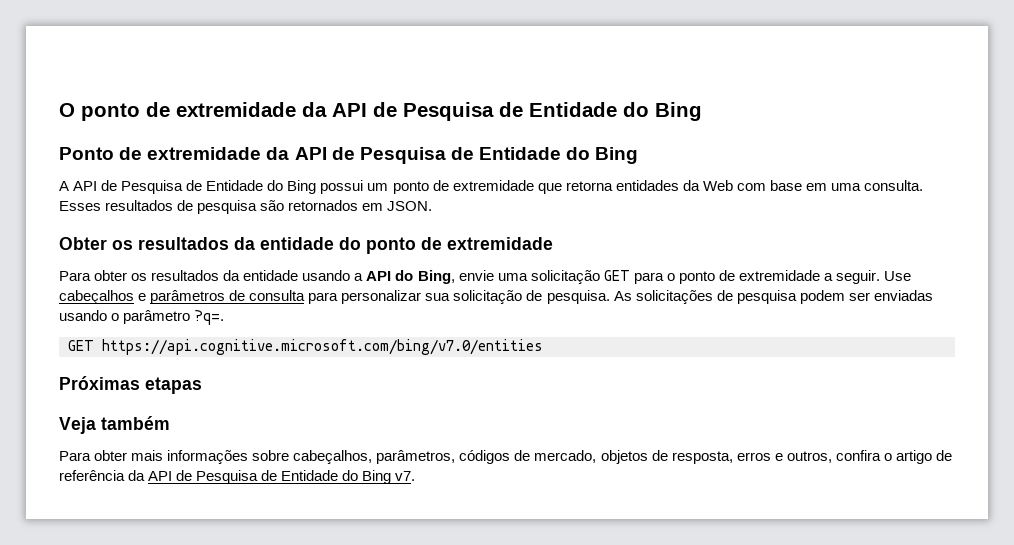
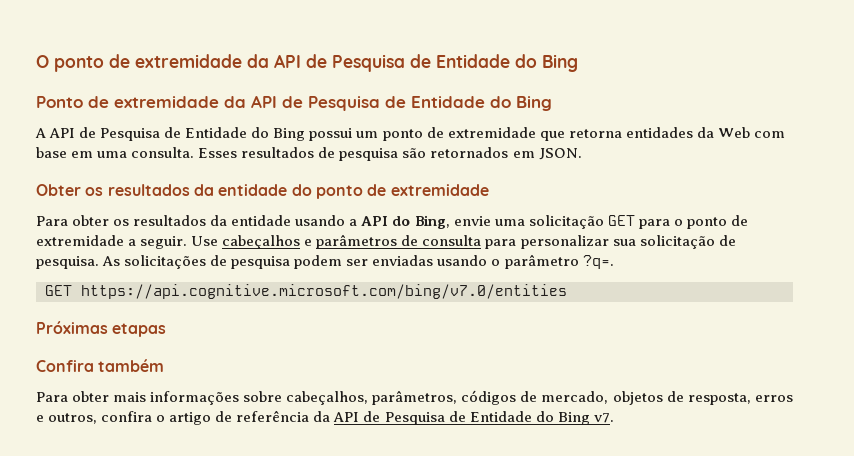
[59,417,96,434] Veja -> [36,360,94,372] Confira

